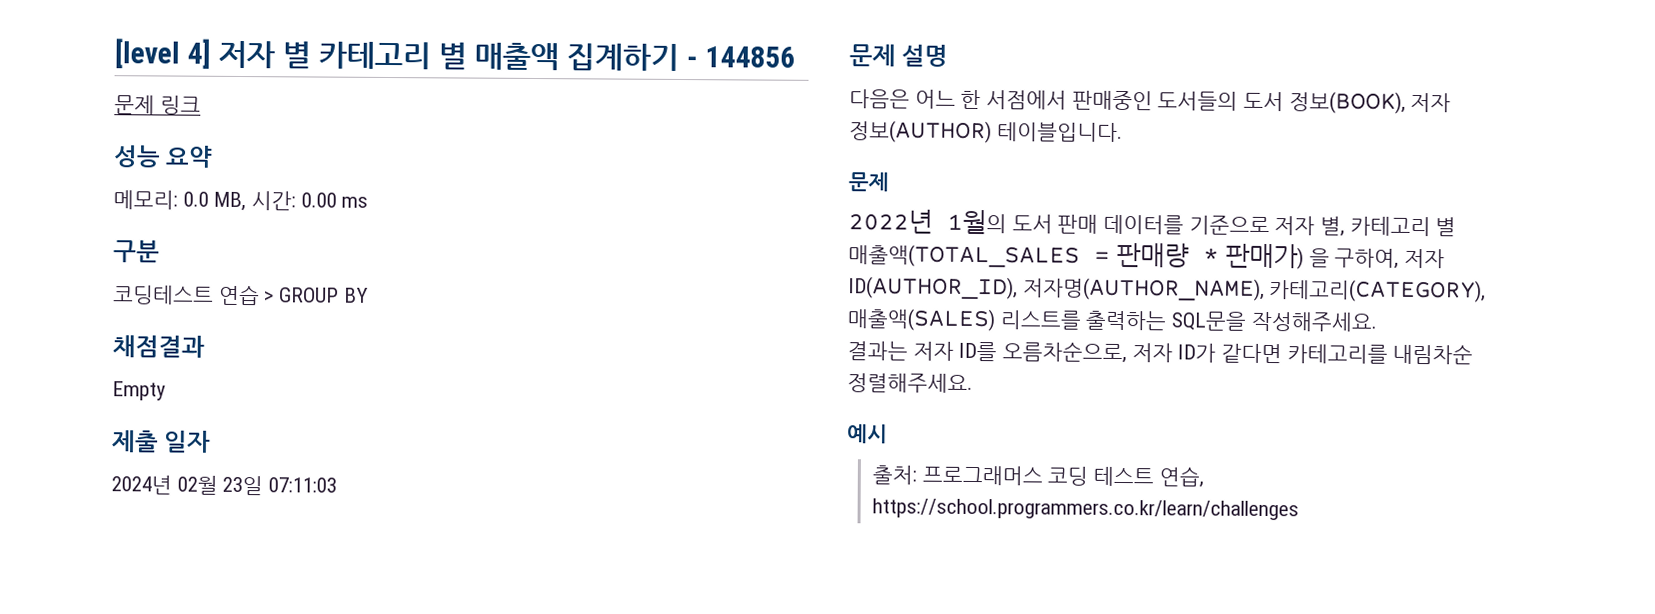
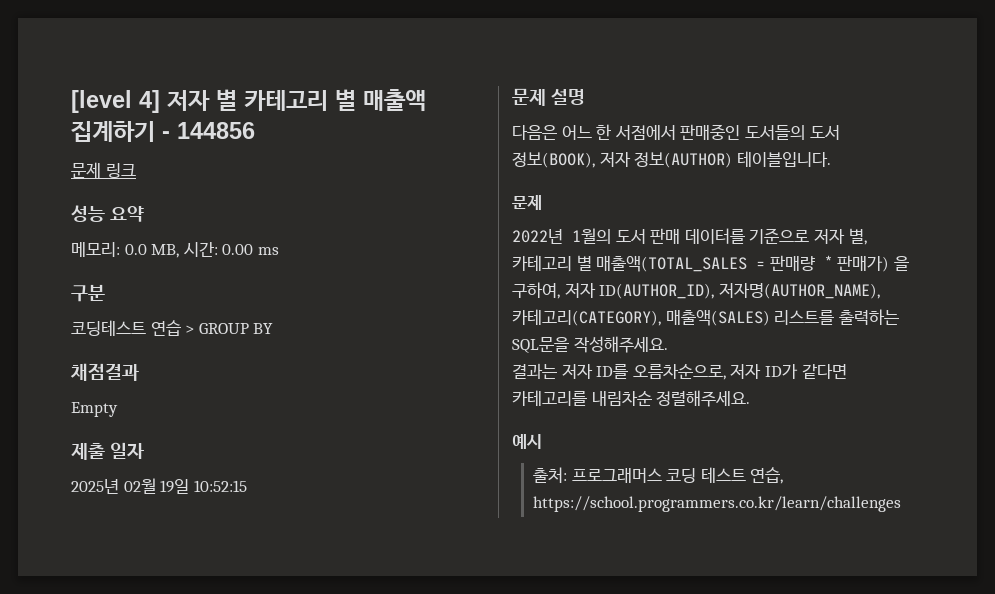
[111,475,338,496] 2024년 02월 23일 07:11:03 -> [71,478,247,494] 2025년 02월 19일 10:52:15

